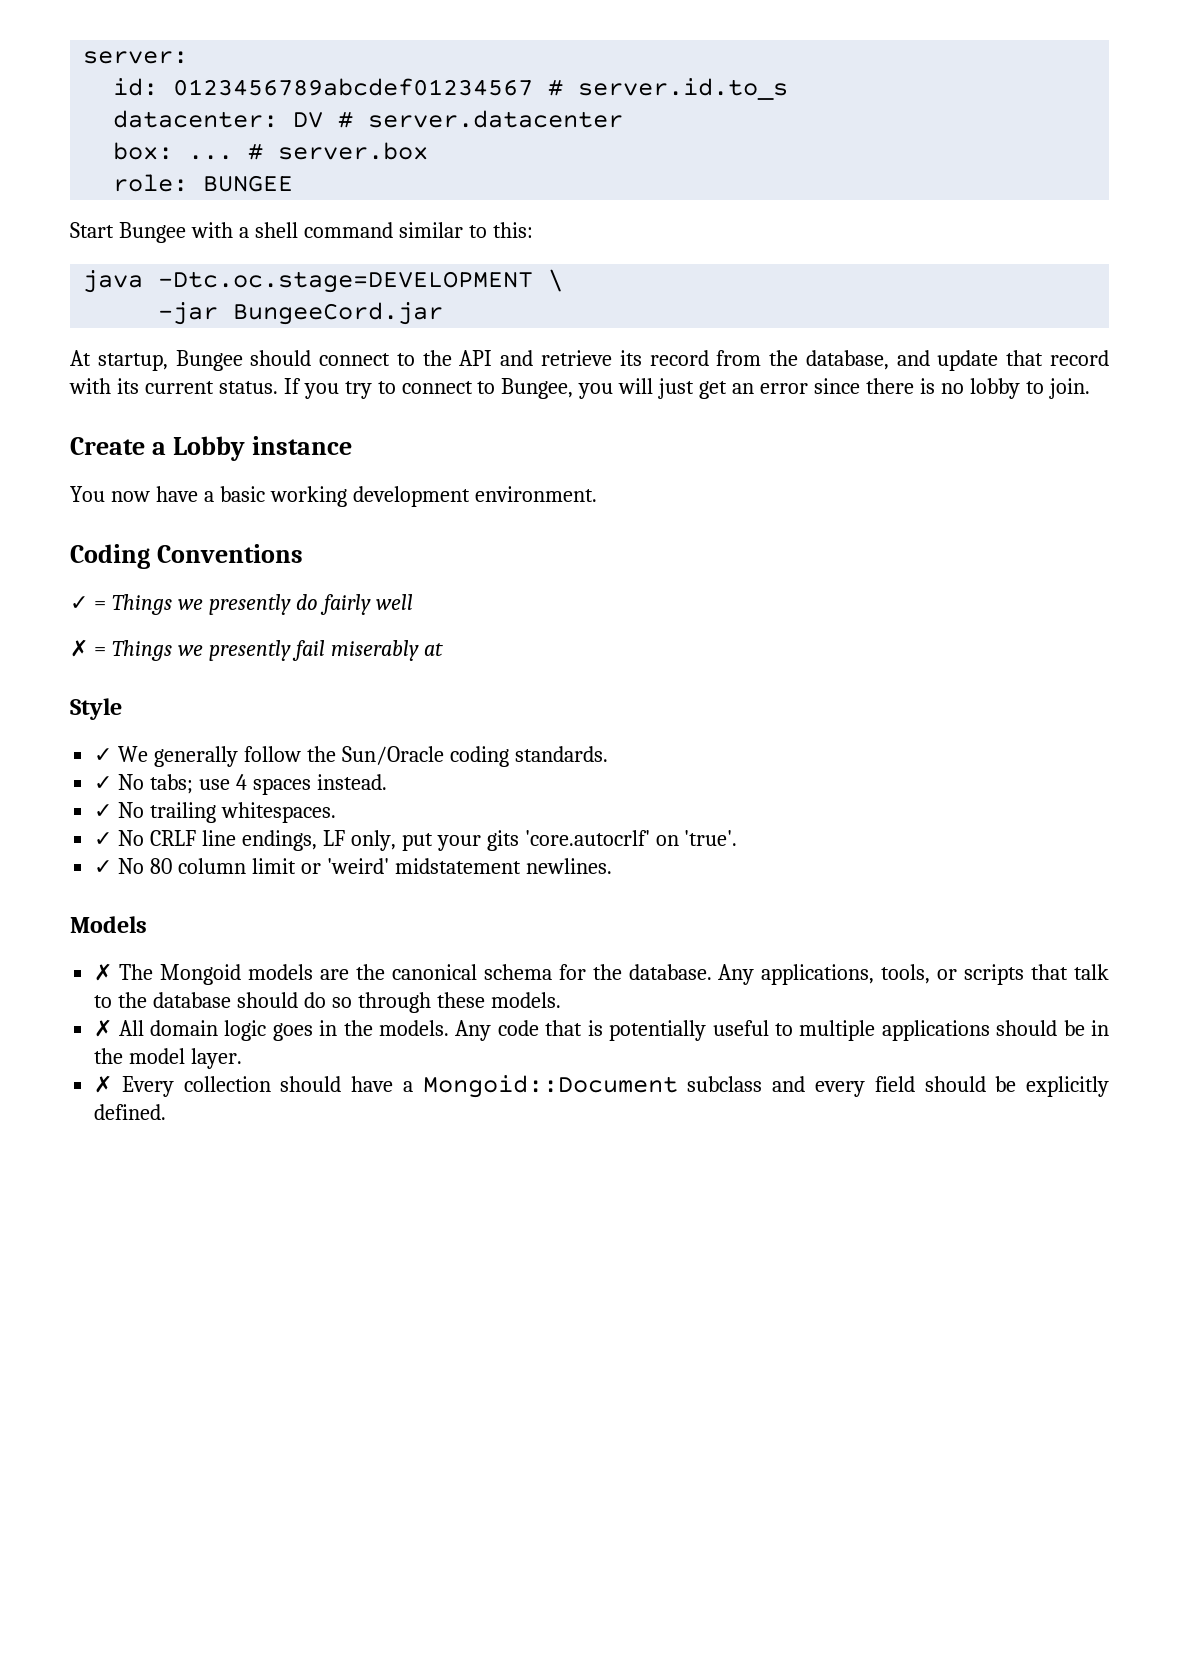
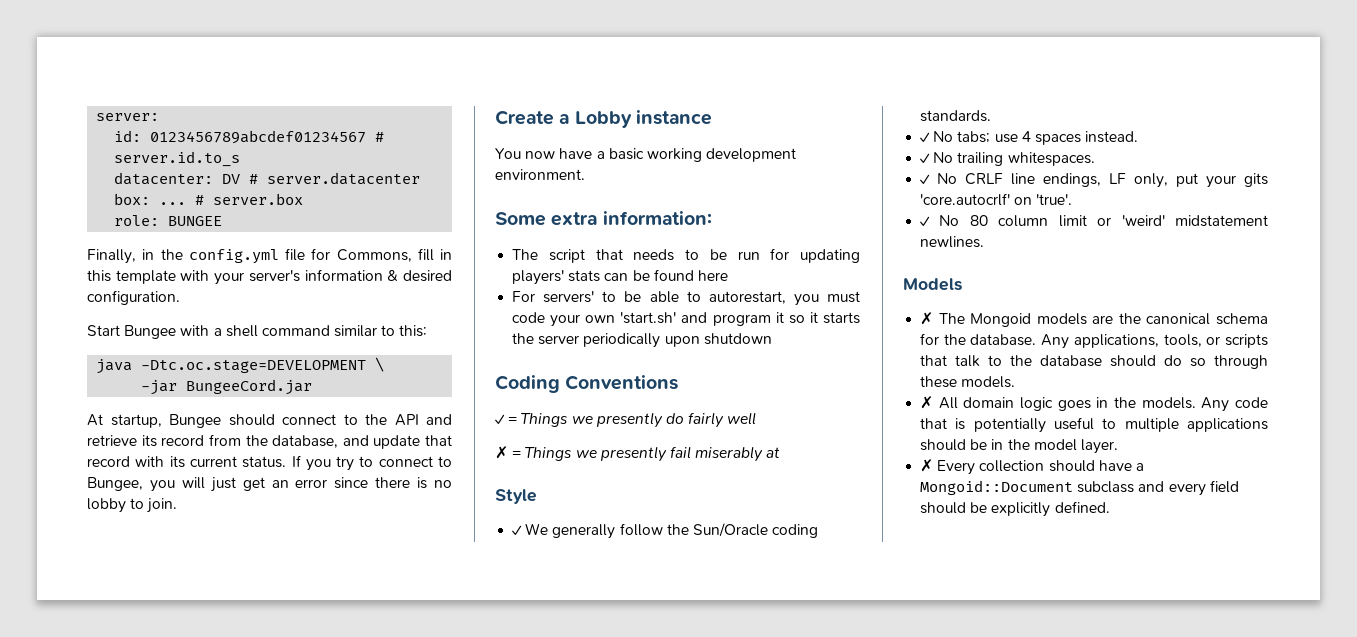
(294, 183) none -> [87,248,452,264] [87,269,452,285] [87,290,180,305] // Finally, in the config.yml file for Commons, fill in this template with your server's information & desired configuration.
(597, 494) none -> [495,211,712,226] [512,248,860,263] [512,269,728,285] [512,291,860,306] [512,312,860,327] [512,333,772,348] // Some extra information: // The script that needs to be run for updating players' stats can be found here // For servers' to be able to autorestart, you must code your own 'start.sh' and program it so it starts the server periodically upon shutdown

